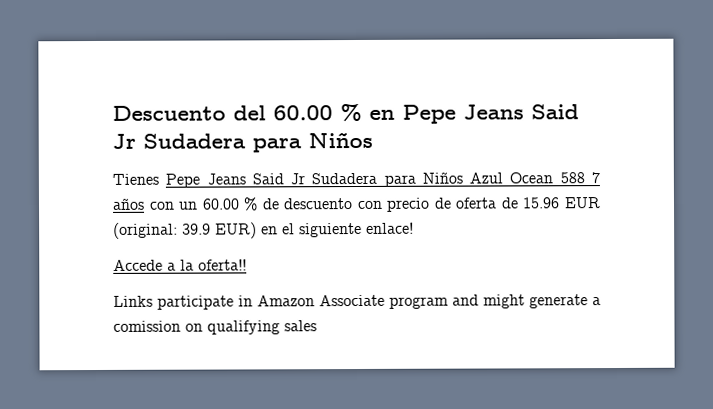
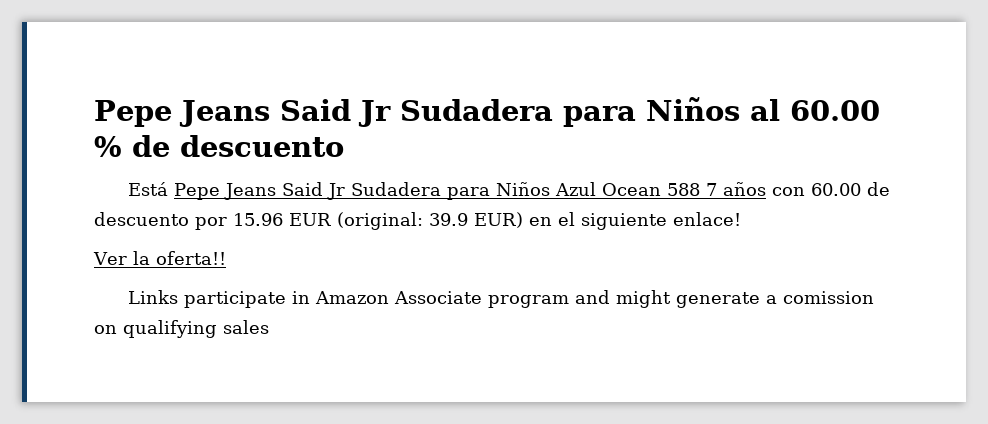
[112,103,579,124] [112,131,373,153] [112,173,159,185] Descuento del 60.00 % en Pepe Jeans Said Jr Sudadera para Niños // Tienes -> [94,97,880,127] [94,135,344,157] [127,182,168,196] Pepe Jeans Said Jr Sudadera para Niños al 60.00 % de descuento // Está
[178,197,519,212] un 60.00 % de descuento con precio de oferta de -> [810,182,890,196] [94,212,227,230] 60.00 de descuento por
[113,259,176,271] Accede a -> [93,252,127,265] Ver

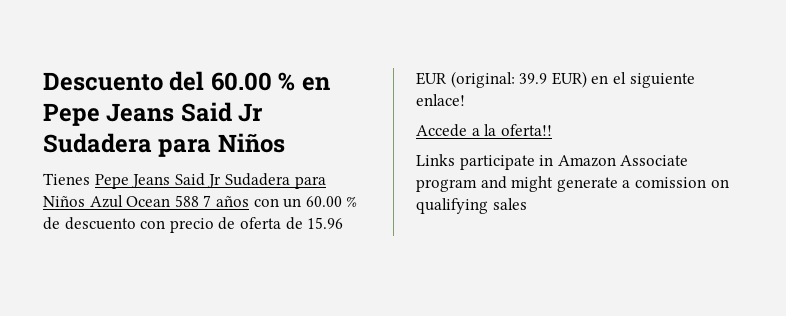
[94,97,880,127] [94,135,344,157] [127,182,168,196] Pepe Jeans Said Jr Sudadera para Niños al 60.00 % de descuento // Está -> [43,71,330,91] [43,102,264,126] [43,133,285,157] [43,173,90,185] Descuento del 60.00 % en Pepe Jeans Said Jr Sudadera para Niños // Tienes
[810,182,890,196] [94,212,227,230] 60.00 de descuento por -> [283,196,358,208] [43,217,303,233] un 60.00 % de descuento con precio de oferta de
[93,252,127,265] Ver -> [416,124,480,137] Accede a

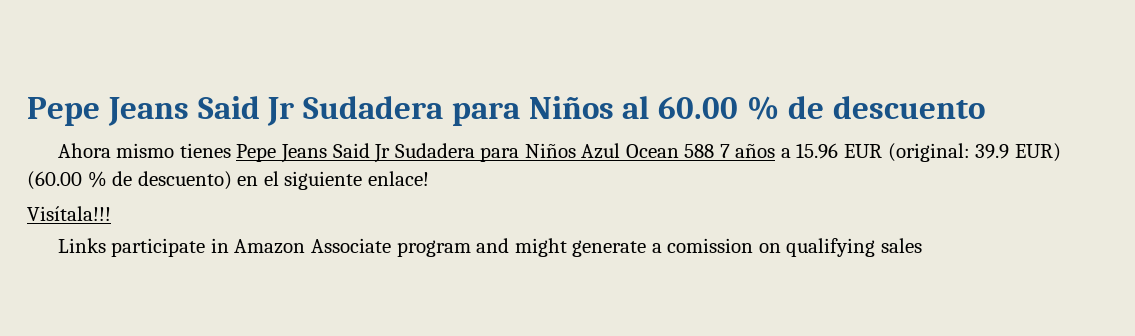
[43,71,330,91] [43,102,264,126] [43,133,285,157] [43,173,90,185] Descuento del 60.00 % en Pepe Jeans Said Jr Sudadera para Niños // Tienes -> [27,96,985,126] [57,143,231,158] Pepe Jeans Said Jr Sudadera para Niños al 60.00 % de descuento // Ahora mismo tienes
[253,196,358,208] [43,217,303,233] con un 60.00 % de descuento con precio de oferta de -> [780,148,791,158] a
(587, 79) none -> [27,171,232,190] (60.00 % de descuento)
[416,124,552,137] Accede a la oferta!! -> [27,206,111,221] Visítala!!!

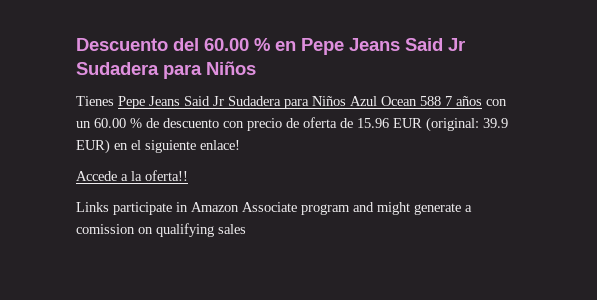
[27,96,985,126] [57,143,231,158] Pepe Jeans Said Jr Sudadera para Niños al 60.00 % de descuento // Ahora mismo tienes -> [76,38,465,55] [76,61,256,79] [76,96,114,106] Descuento del 60.00 % en Pepe Jeans Said Jr Sudadera para Niños // Tienes
[780,148,791,158] a -> [486,99,507,106] [76,117,353,131] con un 60.00 % de descuento con precio de oferta de
[27,171,232,190] (60.00 % de descuento) -> (110, 146) none
[27,206,111,221] Visítala!!! -> [76,170,188,181] Accede a la oferta!!

